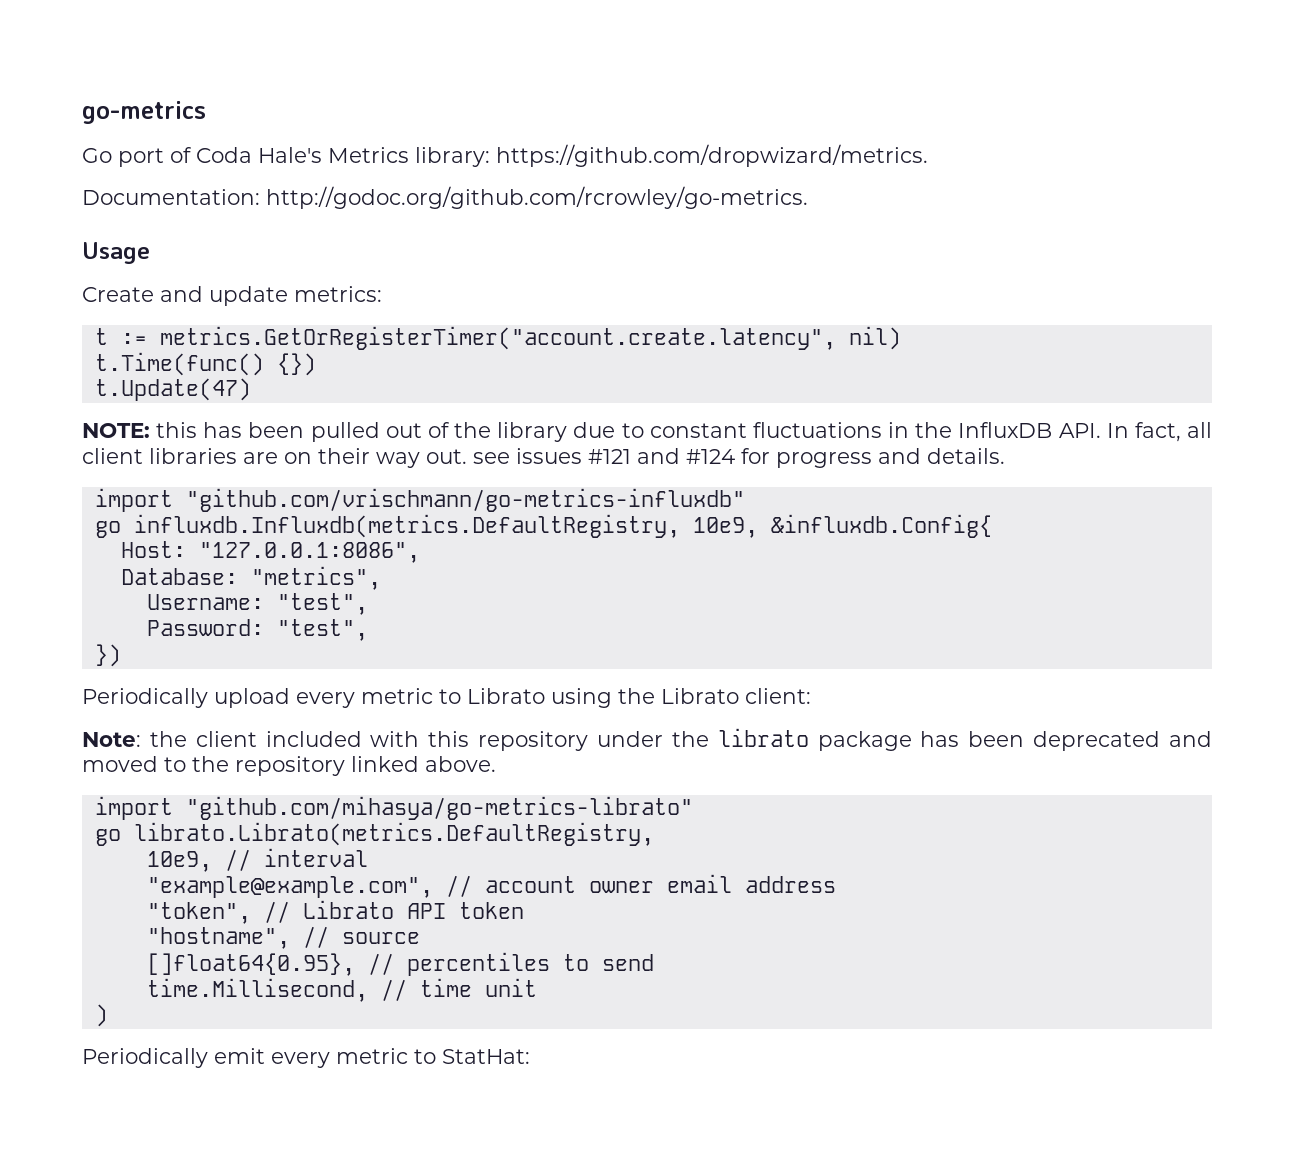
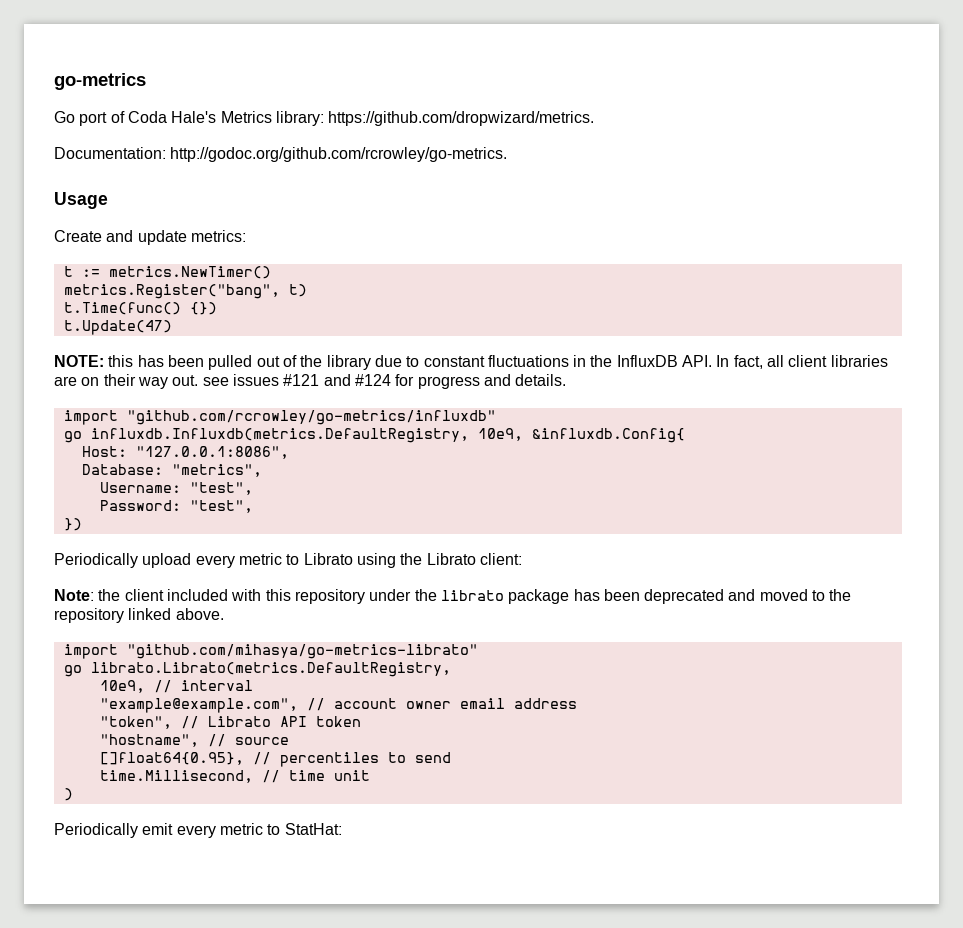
[159,326,901,350] metrics.GetOrRegisterTimer("account.create.latency", nil) -> [108,266,271,279] [63,284,307,299] metrics.NewTimer() // metrics.Register("bang", t)
[185,488,745,512] "github.com/vrischmann/go-metrics-influxdb" -> [126,410,496,425] "github.com/rcrowley/go-metrics/influxdb"

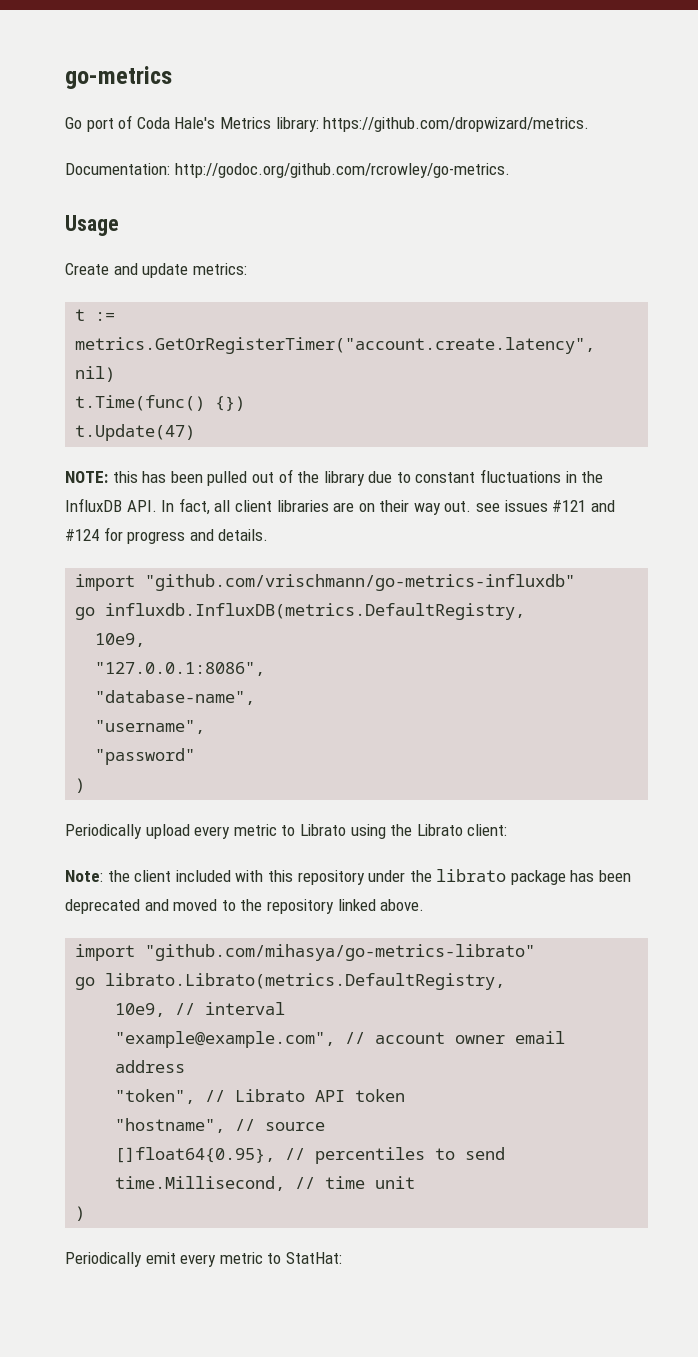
[108,266,271,279] [63,284,307,299] metrics.NewTimer() // metrics.Register("bang", t) -> [75,337,596,354] [75,366,116,382] metrics.GetOrRegisterTimer("account.create.latency", nil)
[126,410,496,425] [63,428,685,443] [81,446,127,457] "github.com/rcrowley/go-metrics/influxdb" // go influxdb.Influxdb(metrics.DefaultRegistry, 10e9, &influxdb.Config{ // Host: -> [145,574,576,591] [75,603,526,620] [95,633,146,647] "github.com/vrischmann/go-metrics-influxdb" // go influxdb.InfluxDB(metrics.DefaultRegistry, // 10e9, //
[81,464,262,477] [99,482,253,495] [99,500,253,513] [63,518,82,531] Database: "metrics", // Username: "test", // Password: "test", // }) -> [95,690,256,705] [95,720,206,734] [95,748,196,765] [75,778,86,793] "database-name", // "username", // "password" // )

